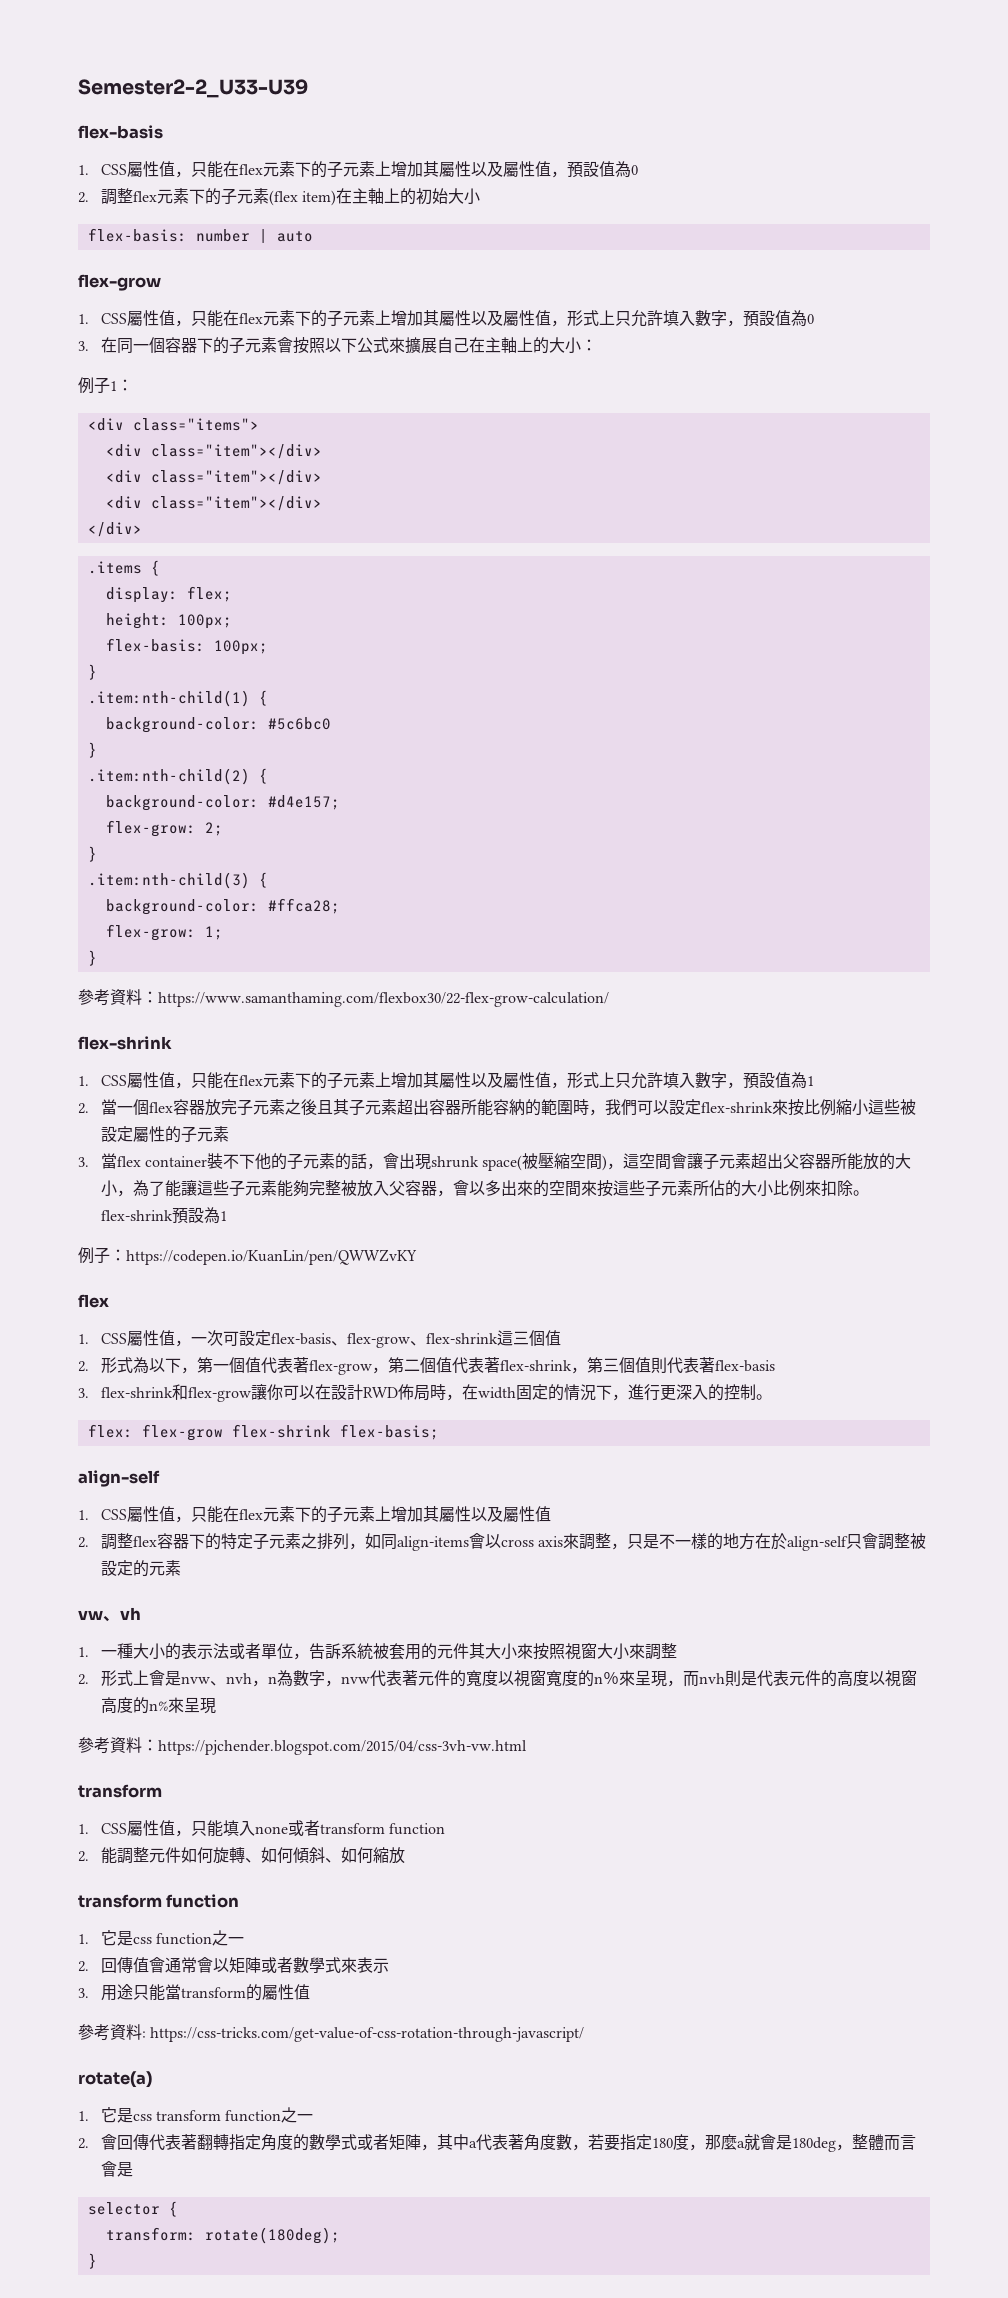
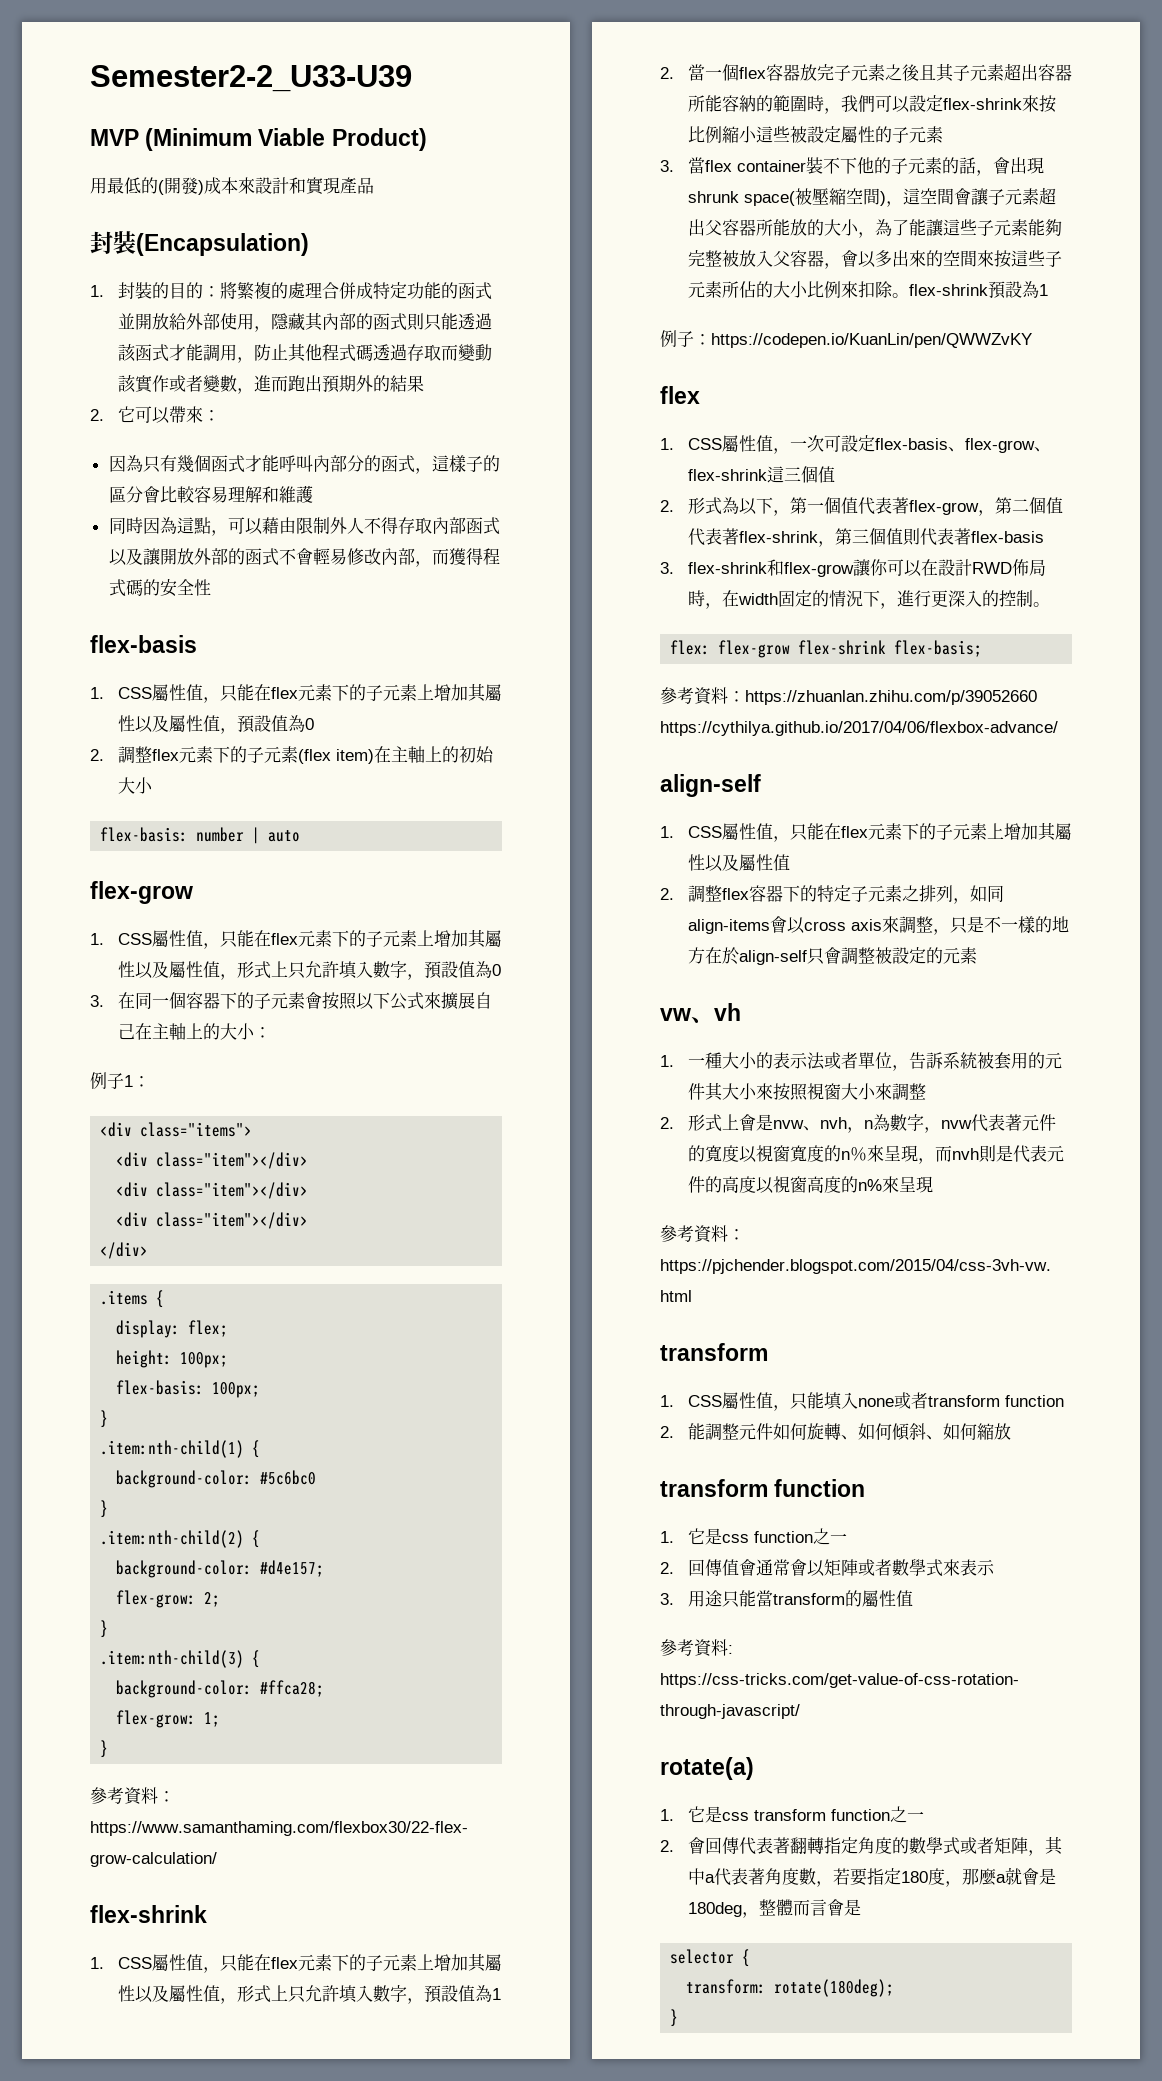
(308, 88) none -> [90,128,427,151] [90,177,374,195] [90,231,309,256] [90,282,492,300] [117,312,492,332] [117,343,492,363] [117,375,424,394] [90,406,220,424] [108,455,500,474] [108,485,313,503] [108,517,500,536] [108,548,500,567] [108,579,211,597] // MVP (Minimum Viable Product) // 用最低的(開發)成本來設計和實現產品 // 封裝(Encapsulation) // 1.封裝的目的：將繁複的處理合併成特定功能的函式並開放給外部使用，隱藏其內部的函式則只能透過該函式才能調用，防止其他程式碼透過存取而變動該實作或者變數，進而跑出預期外的結果 // 2.它可以帶來： // 因為只有幾個函式才能呼叫內部分的函式，這樣子的區分會比較容易理解和維護 // 同時因為這點，可以藉由限制外人不得存取內部函式以及讓開放外部的函式不會輕易修改內部，而獲得程式碼的安全性
(439, 1432) none -> [660,687,1037,705] [660,721,1058,736] // 參考資料：https://zhuanlan.zhihu.com/p/39052660 https://cythilya.github.io/2017/04/06/flexbox-advance/

